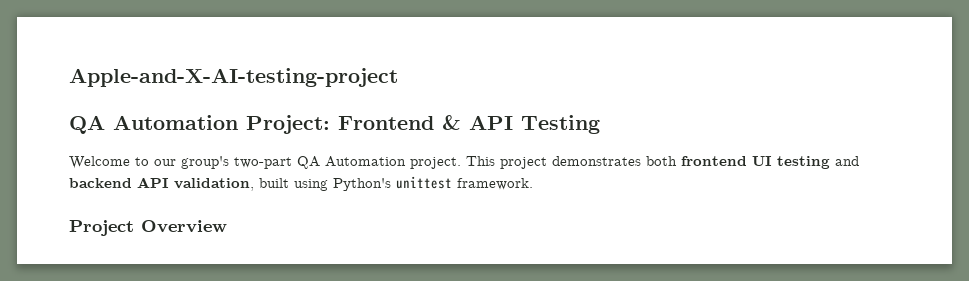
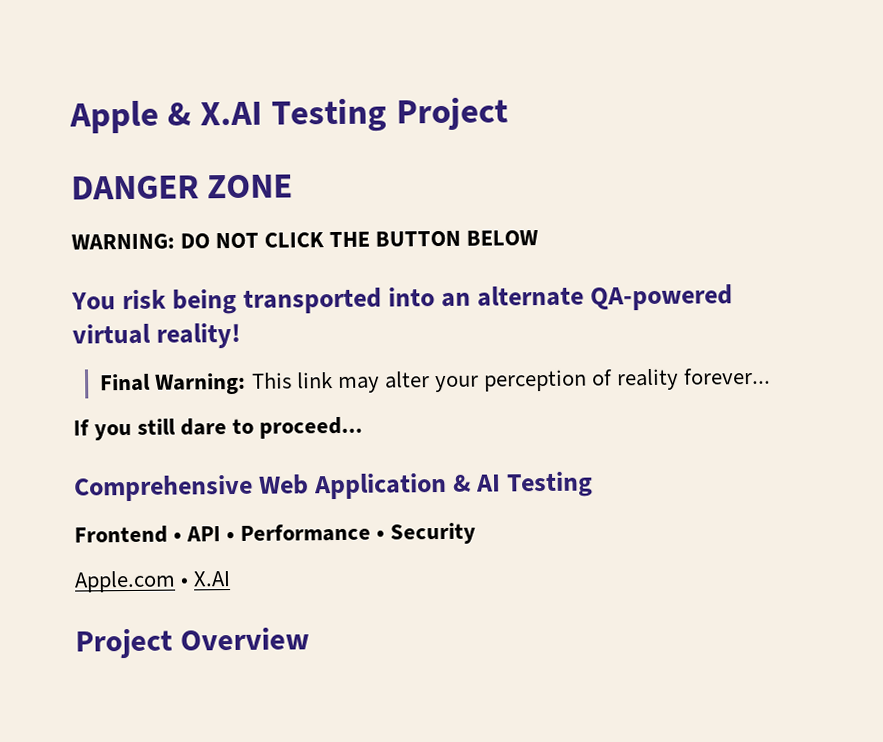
[69,68,398,87] [69,115,600,134] [69,156,859,169] [69,176,533,191] Apple-and-X-AI-testing-project // QA Automation Project: Frontend & API Testing // Welcome to our group's two-part QA Automation project. This project demonstrates both frontend UI testing and backend API validation, built using Python's unittest framework. -> [69,97,508,134] [71,174,294,200] [71,230,539,250] [71,284,734,315] [72,322,242,349] [100,367,772,395] [73,416,364,441] [73,471,594,502] [74,522,477,545] [74,570,232,593] Apple & X.AI Testing Project // DANGER ZONE // WARNING: DO NOT CLICK THE BUTTON BELOW // You risk being transported into an alternate QA-powered virtual reality! // Final Warning: This link may alter your perception of reality forever... // If you still dare to proceed... // Comprehensive Web Application & AI Testing // Frontend • API • Performance • Security // Apple.com • X.AI

